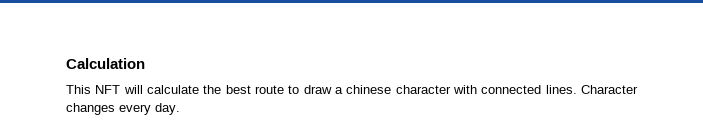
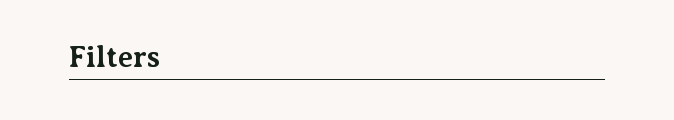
[66,58,145,69] [66,85,638,94] [66,103,180,115] Calculation // This NFT will calculate the best route to draw a chinese character with connected lines. Character changes every day. -> [69,45,160,67] Filters

